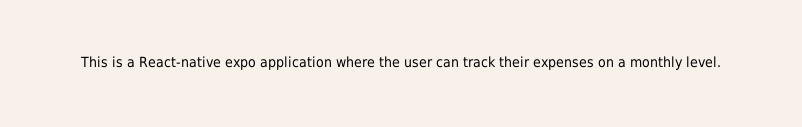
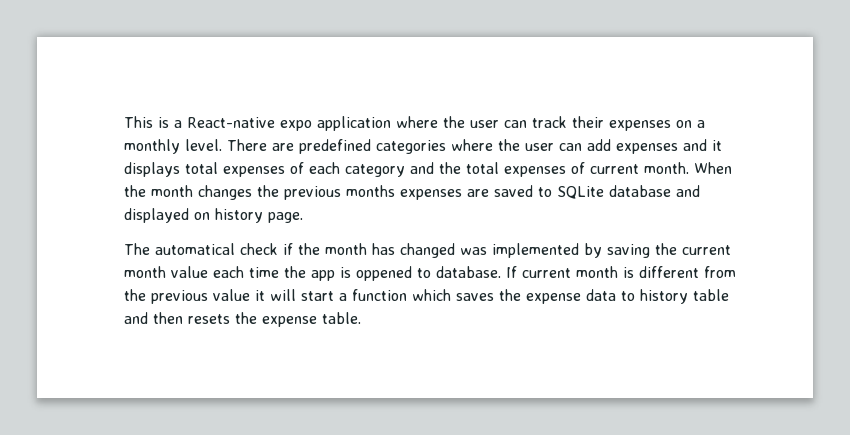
(721, 62) none -> [227,139,722,154] [124,162,732,177] [124,185,700,200] [124,208,303,223] [124,243,731,258] [124,266,736,281] [124,289,729,304] [124,312,361,327] There are predefined categories where the user can add expenses and it displays total expenses of each category and the total expenses of current month. When the month changes the previous months expenses are saved to SQLite database and displayed on history page. // The automatical check if the month has changed was implemented by saving the current month value each time the app is oppened to database. If current month is different from the previous value it will start a function which saves the expense data to history table and then resets the expense table.

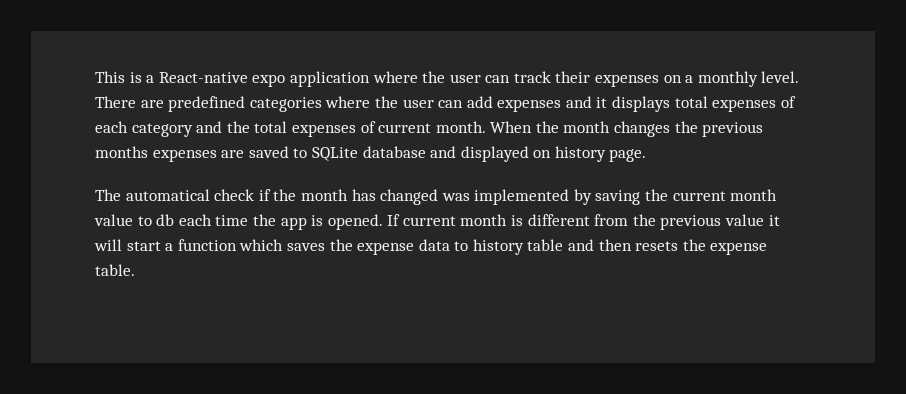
(208, 272) none -> [137,214,175,226] to db
[356,266,501,281] oppened to database. -> [327,214,383,230] opened.

